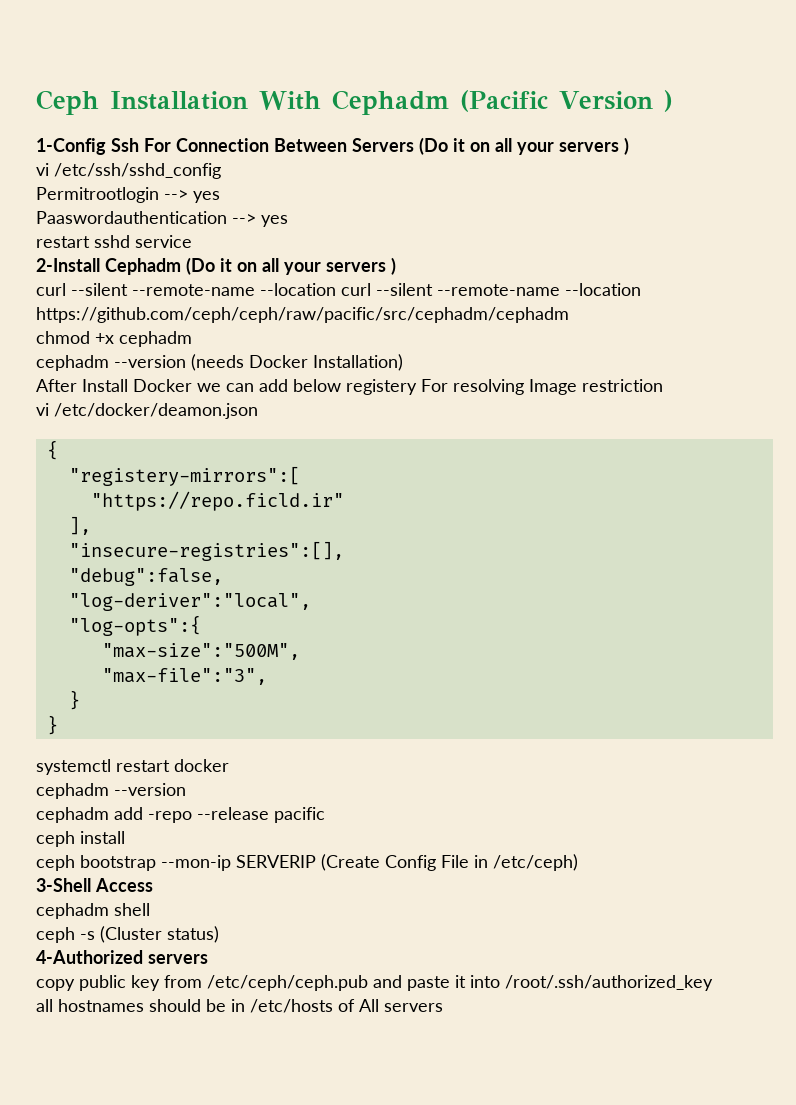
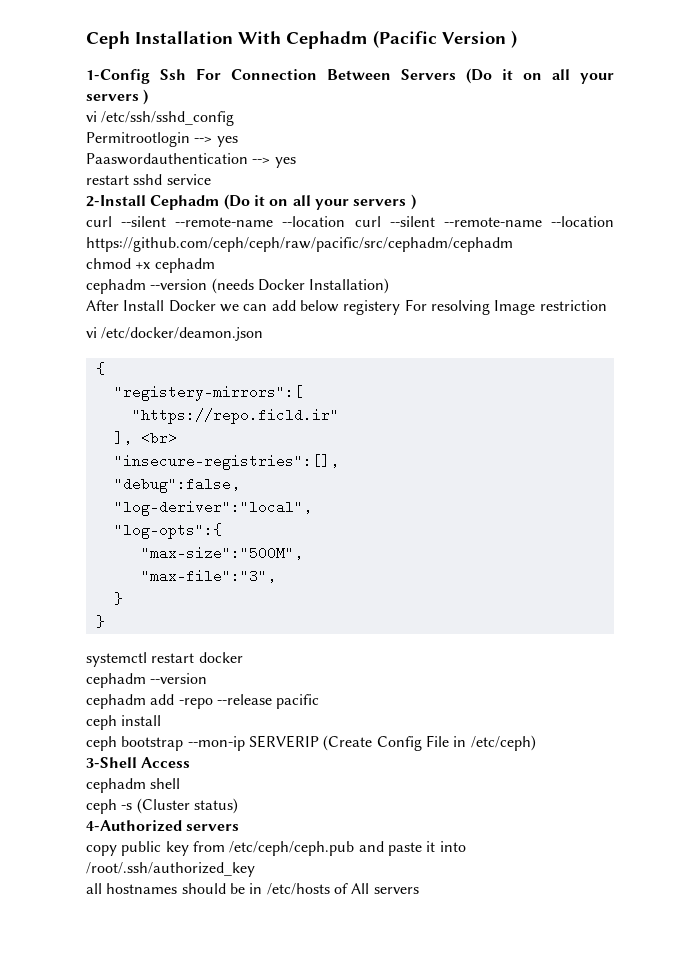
(91, 525) none -> [140,431,177,445] <br>

